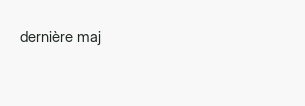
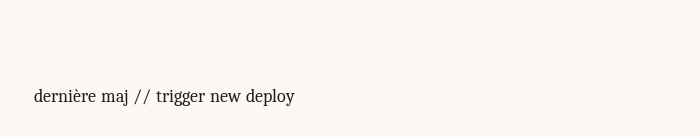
(102, 38) none -> [133,88,295,106] // trigger new deploy

